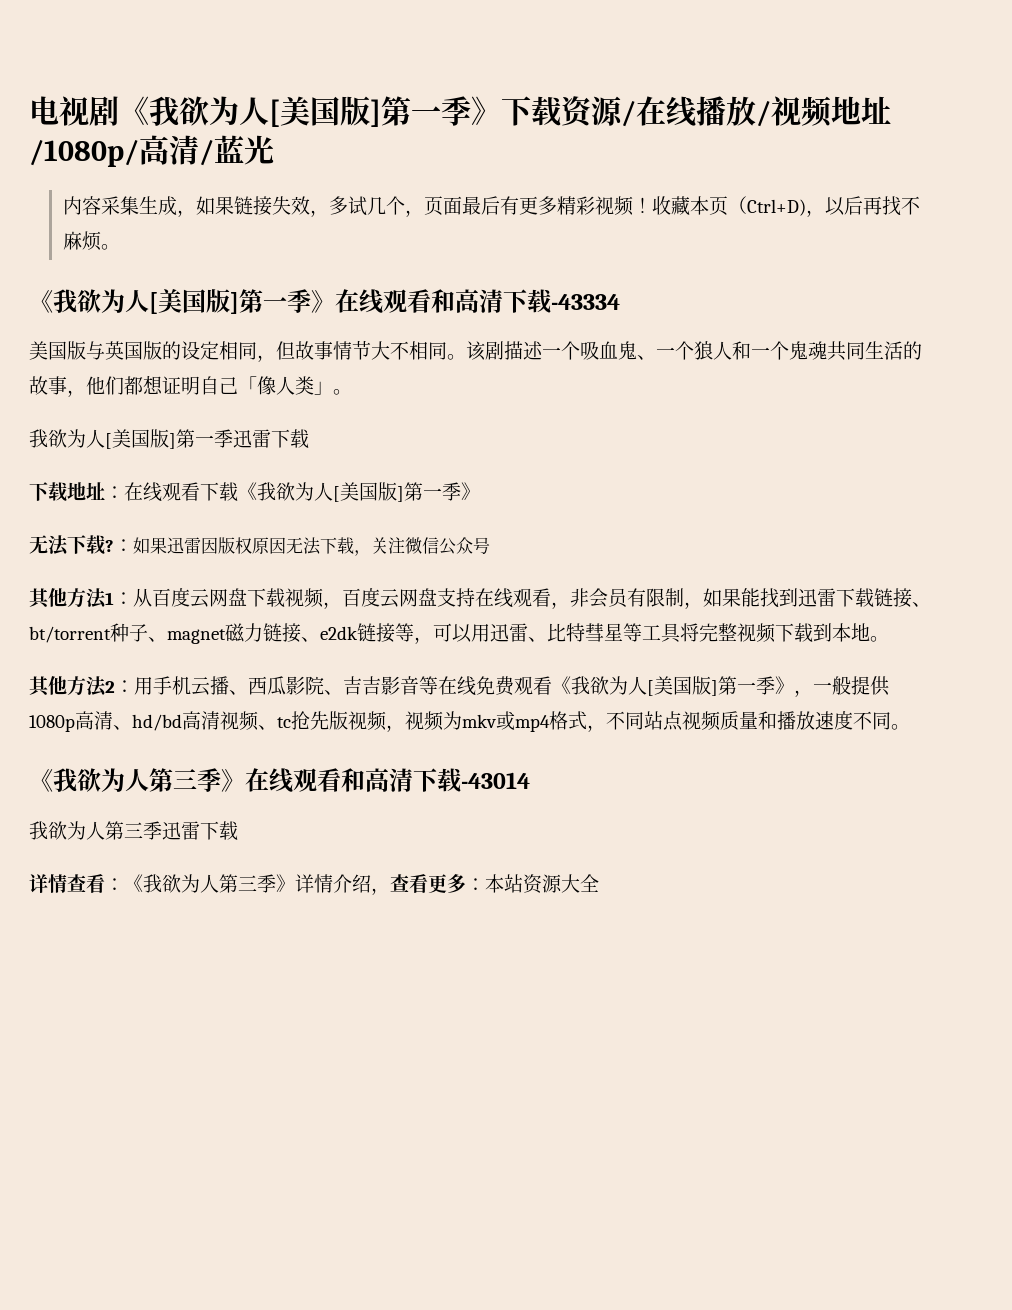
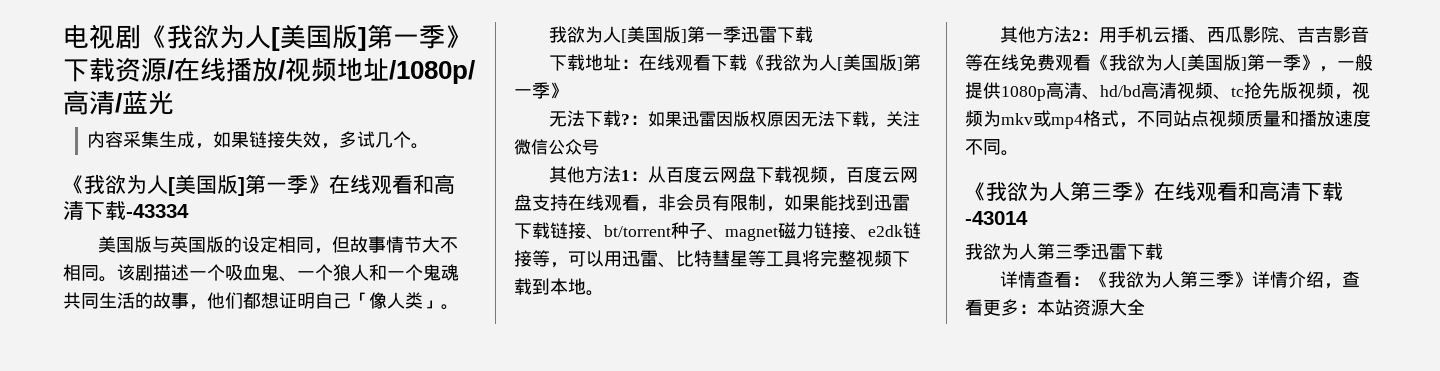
[404,196,920,217] [62,231,101,251] ，页面最后有更多精彩视频！收藏本页（Ctrl+D)，以后再找不麻烦 -> (412, 139) none

